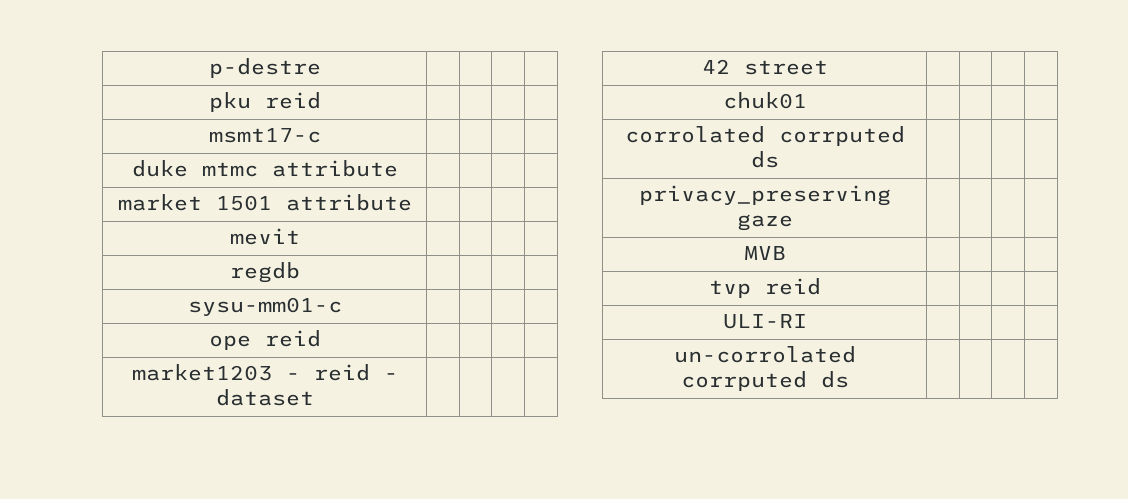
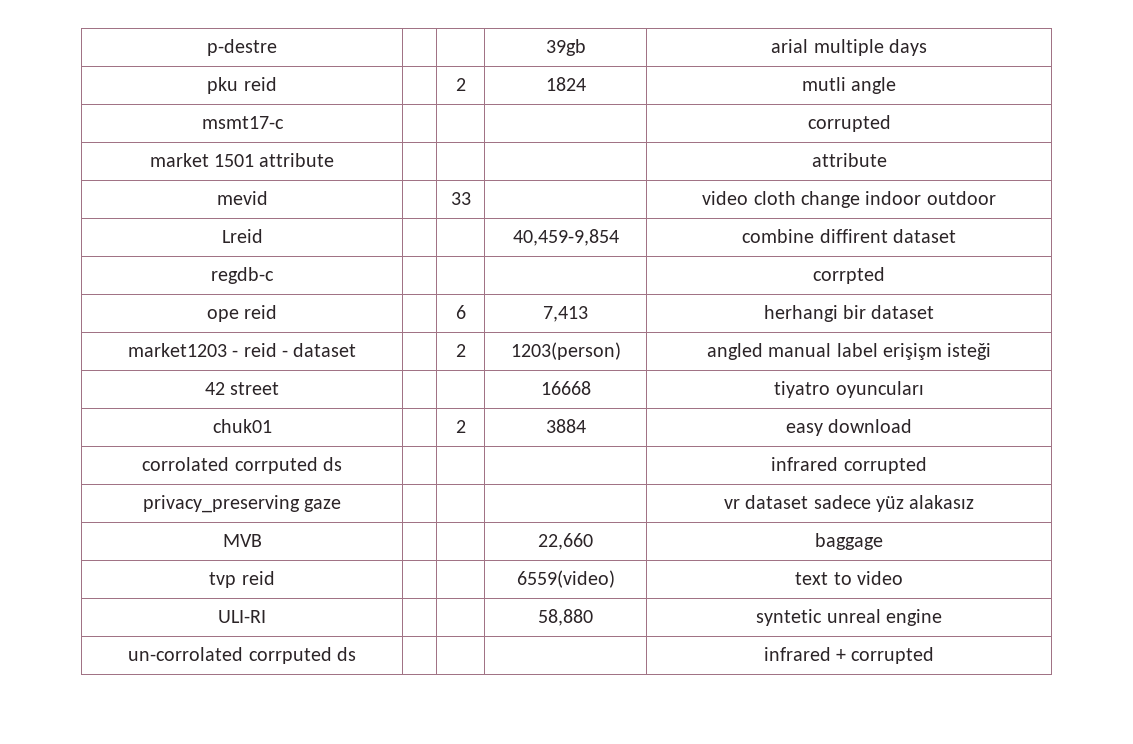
[208,92,321,112] [208,128,321,143] [131,160,398,177] [117,194,412,211] [229,228,300,245] [229,262,300,283] [187,297,342,316] [208,330,321,350] | // pku reid | | | | // msmt17-c | | | | // duke mtmc attribute | | | | // market 1501 attribute | | | | // mevit | | | | // regdb | | | | // sysu-mm01-c | | | | // ope reid | | | | -> [545,39,586,56] [771,39,927,56] [207,77,277,94] [455,78,466,91] [545,77,586,91] [801,77,897,94] [201,116,284,129] [807,115,891,132] [149,153,335,167] [811,153,887,167] [216,191,268,205] [450,192,471,205] [702,191,996,208] [221,229,263,243] [512,229,619,246] [742,229,956,243] [211,267,274,284] [813,267,885,284] [206,305,278,322] [455,305,466,319] [543,306,588,322] [763,305,935,322] 39gb | arial multiple days // pku reid | | 2 | 1824 | mutli angle // msmt17-c | | | | corrupted // market 1501 attribute | | | | attribute // mevid | | 33 | | video cloth change indoor outdoor // Lreid | | | 40,459-9,854 | combine diffirent dataset // regdb-c | | | | corrpted // ope reid | | 6 | 7,413 | herhangi bir dataset
[701,59,828,75] [722,92,807,109] | | // 42 street | | | | // chuk01 | | | | -> [455,344,466,357] [510,342,621,360] [706,343,992,360] [204,382,280,395] [540,381,591,395] [774,381,924,398] [212,419,272,433] [455,420,466,433] [545,419,586,433] [785,419,913,436] 2 | 1203(person) | angled manual label erişişm isteği // 42 street | | | 16668 | tiyatro oyuncuları // chuk01 | | 2 | 3884 | easy download
(779, 159) none -> [771,457,927,474] infrared corrupted
(793, 222) none -> [723,495,975,512] vr dataset sadece yüz alakasız
(786, 253) | -> [538,533,593,550] [815,533,883,550] 22,660 | baggage
[722,314,807,329] | // ULI-RI | | | | -> [516,570,615,588] [795,571,903,585] [218,610,266,623] [538,609,593,626] [756,609,942,626] 6559(video) | text to video // ULI-RI | | | 58,880 | syntetic unreal engine
(849, 379) none -> [763,647,935,664] infrared + corrupted

